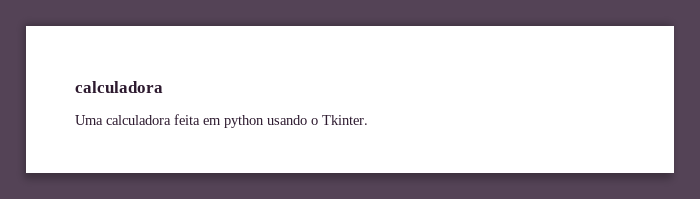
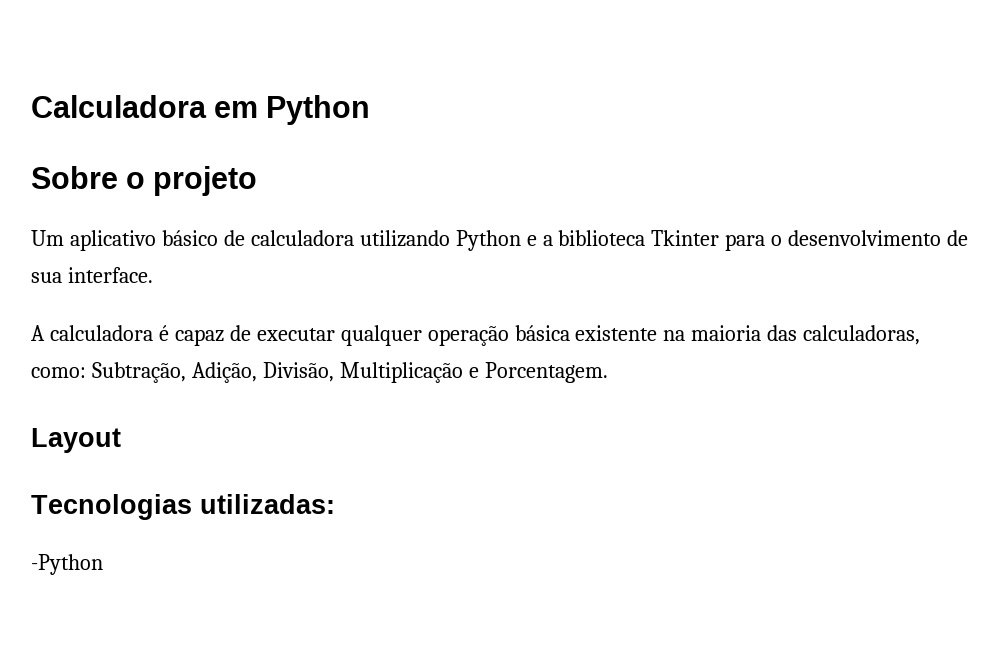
[75,81,163,93] [75,114,368,128] calculadora // Uma calculadora feita em python usando o Tkinter. -> [31,95,371,125] [31,166,258,196] [31,230,969,251] [31,267,153,283] [31,325,921,346] [31,362,608,383] [31,428,121,453] [31,494,335,520] [31,554,103,575] Calculadora em Python // Sobre o projeto // Um aplicativo básico de calculadora utilizando Python e a biblioteca Tkinter para o desenvolvimento de sua interface. // A calculadora é capaz de executar qualquer operação básica existente na maioria das calculadoras, como: Subtração, Adição, Divisão, Multiplicação e Porcentagem. // Layout // Tecnologias utilizadas: // -Python

